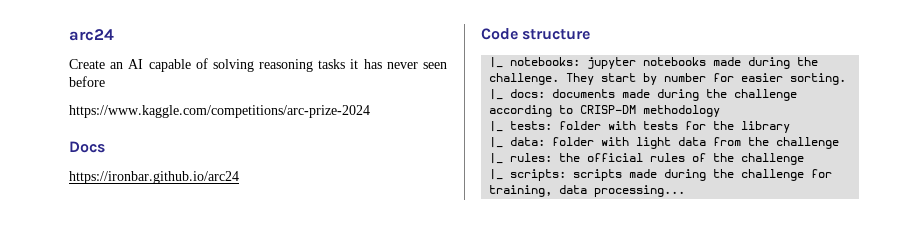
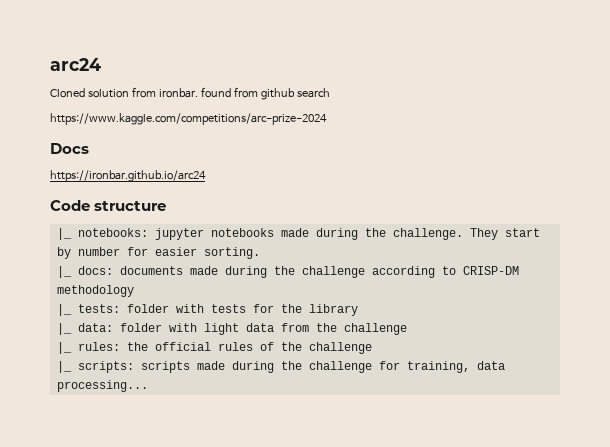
[69,58,448,72] [69,76,105,87] Create an AI capable of solving reasoning tasks it has never seen before -> [50,87,330,100] Cloned solution from ironbar. found from github search

